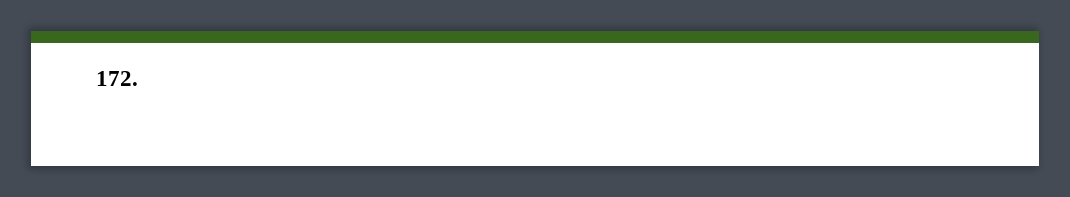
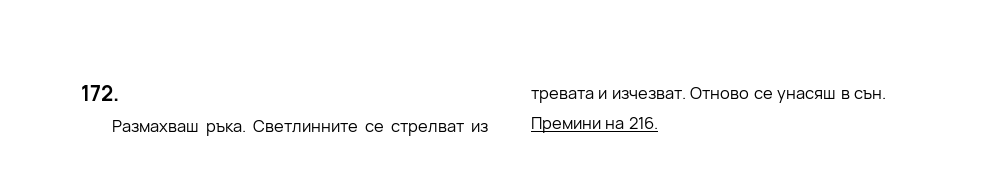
(138, 78) none -> [112,120,489,136] [531,87,887,103] [531,117,658,133] // Размахваш ръка. Светлинните се стрелват из тревата и изчезват. Отново се унасяш в сън. // Премини на 216.

